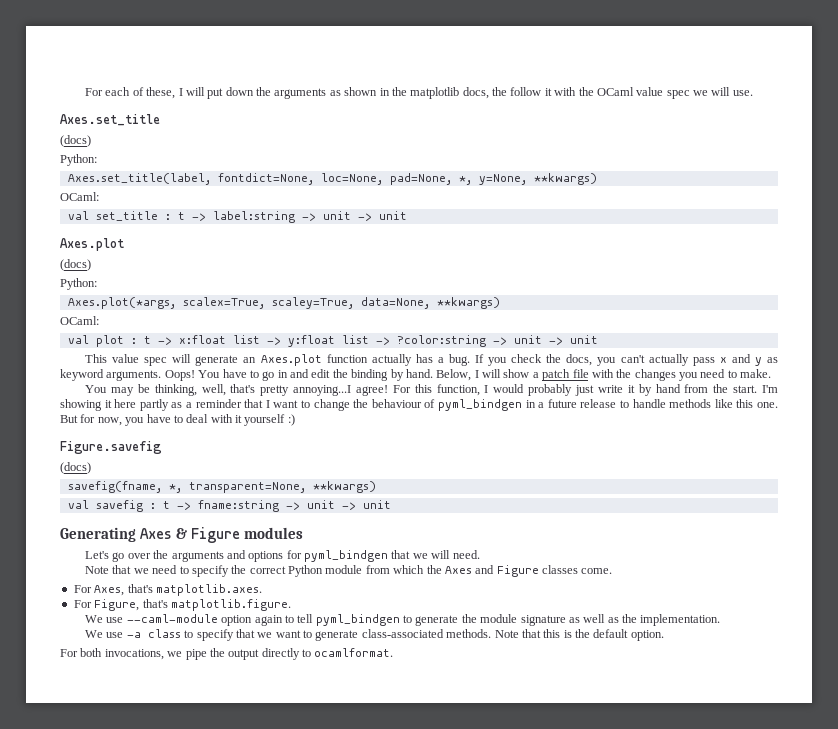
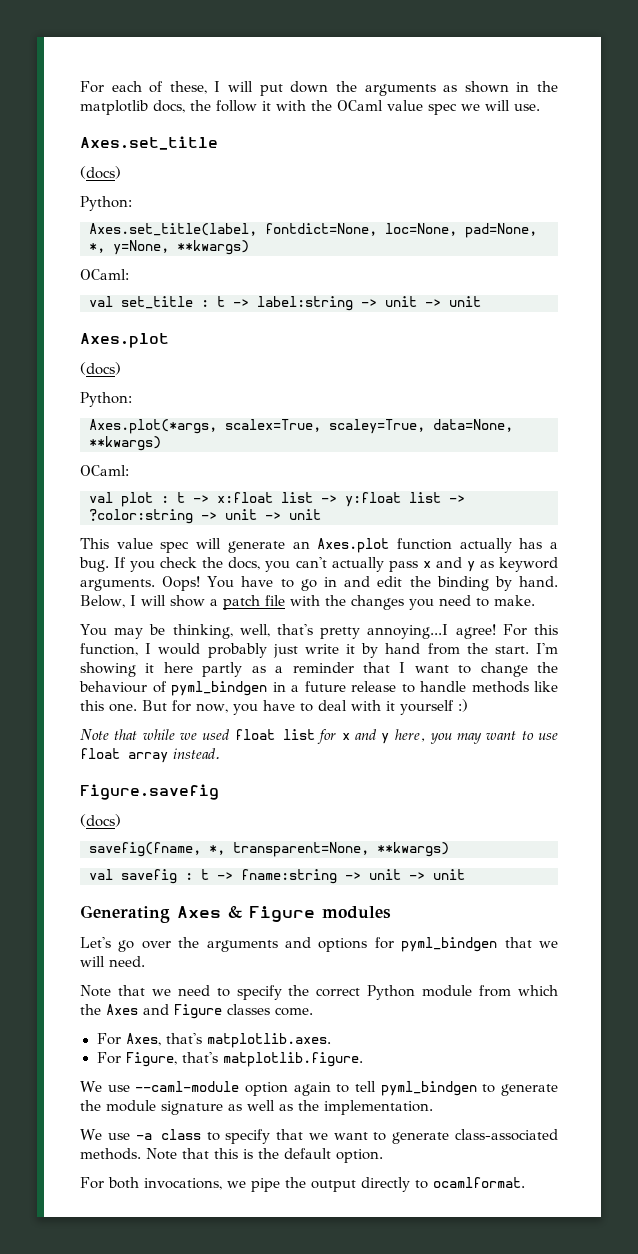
(295, 420) none -> [80,729,559,744] [80,748,220,763] // Note that while we used float list for x and y here, you may want to use float array instead.

